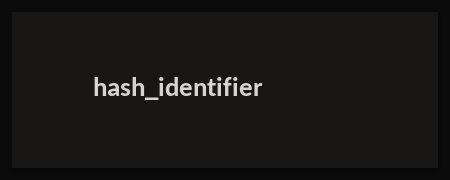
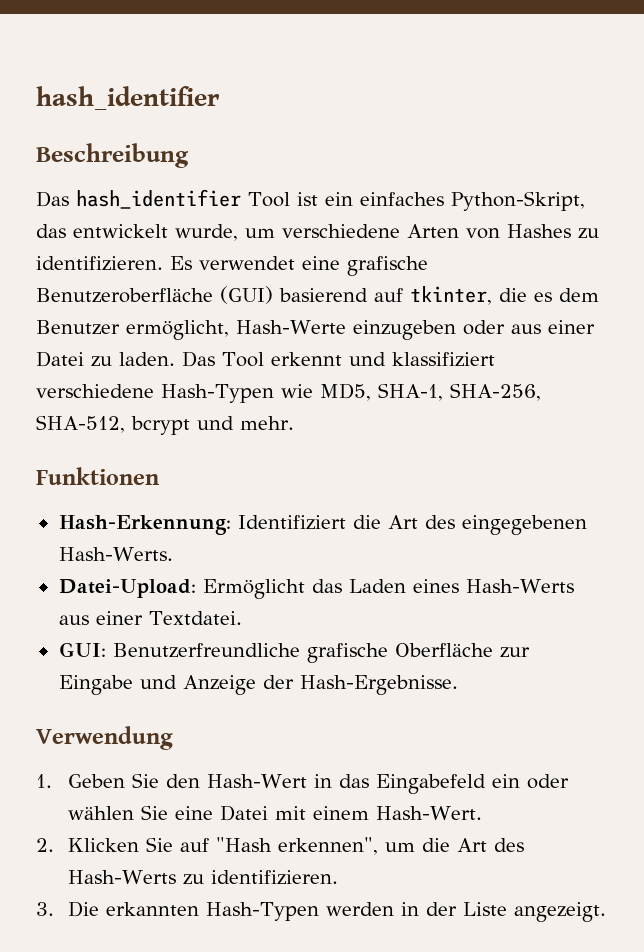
[93,77,263,100] hash_identifier -> [36,86,220,110] [36,143,189,168] [36,189,585,211] [36,224,599,241] [36,256,428,276] [36,286,599,305] [36,320,595,340] [36,351,495,367] [36,383,541,403] [36,415,294,435] [36,467,159,485] [58,515,587,535] [58,547,173,561] [58,579,574,599] [58,611,242,625] [58,642,530,663] [58,675,458,695] [36,726,173,750] [36,773,569,794] [67,805,482,821] [36,837,524,855] [67,870,338,885] [36,901,606,922] hash_identifier // Beschreibung // Das hash_identifier Tool ist ein einfaches Python-Skript, das entwickelt wurde, um verschiedene Arten von Hashes zu identifizieren. Es verwendet eine grafische Benutzeroberfläche (GUI) basierend auf tkinter, die es dem Benutzer ermöglicht, Hash-Werte einzugeben oder aus einer Datei zu laden. Das Tool erkennt und klassifiziert verschiedene Hash-Typen wie MD5, SHA-1, SHA-256, SHA-512, bcrypt und mehr. // Funktionen // Hash-Erkennung: Identifiziert die Art des eingegebenen Hash-Werts. // Datei-Upload: Ermöglicht das Laden eines Hash-Werts aus einer Textdatei. // GUI: Benutzerfreundliche grafische Oberfläche zur Eingabe und Anzeige der Hash-Ergebnisse. // Verwendung // 1. Geben Sie den Hash-Wert in das Eingabefeld ein oder wählen Sie eine Datei mit einem Hash-Wert. // 2. Klicken Sie auf "Hash erkennen", um die Art des Hash-Werts zu identifizieren. // 3. Die erkannten Hash-Typen werden in der Liste angezeigt.

